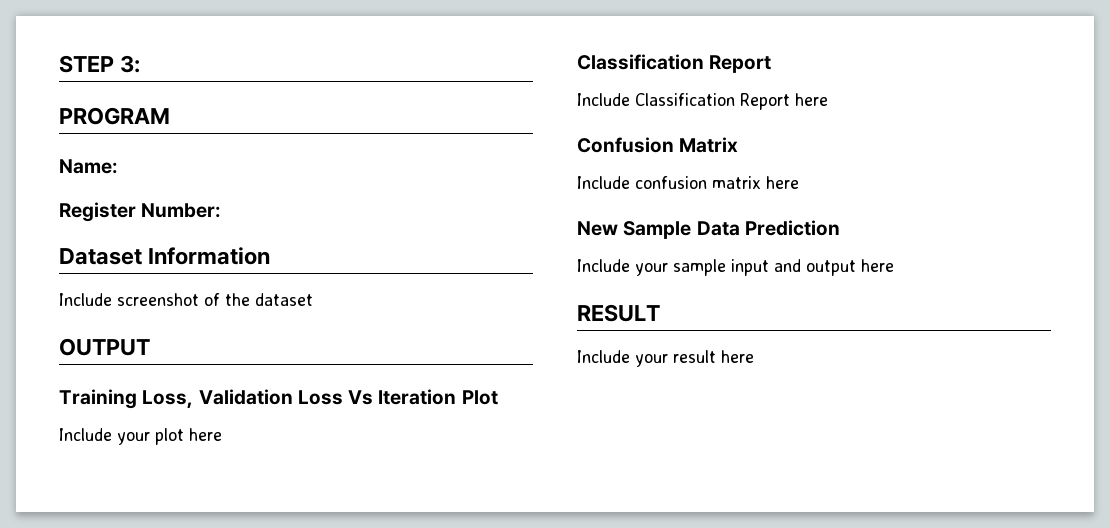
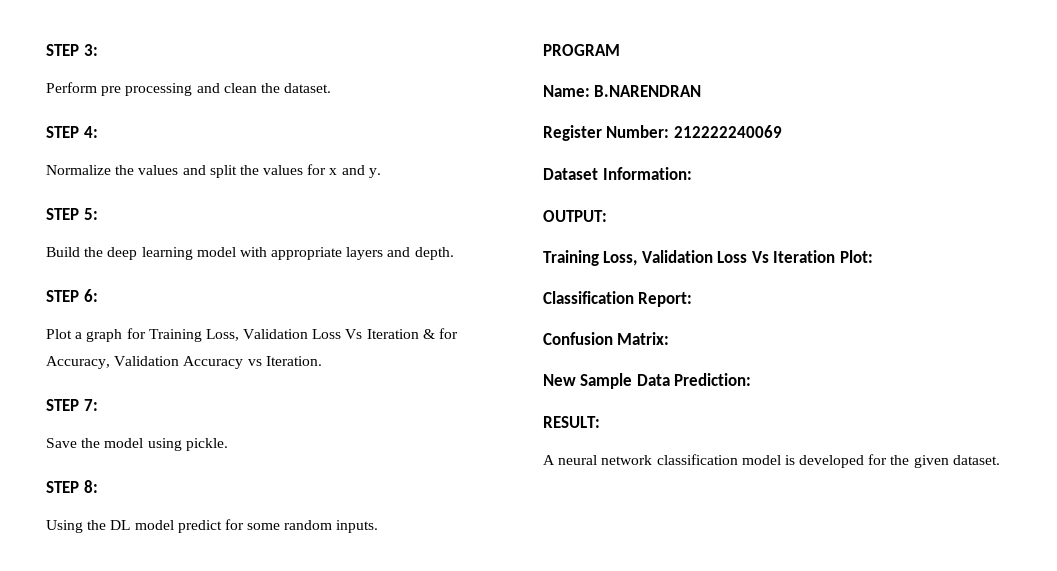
(141, 64) none -> [46,82,332,96] [46,126,98,138] [46,164,381,178] [46,208,98,220] [46,247,454,260] [46,289,98,302] [46,328,459,342] [46,356,322,369] [46,399,98,411] [46,438,228,451] [46,480,98,493] [46,519,379,533] // Perform pre processing and clean the dataset. // STEP 4: // Normalize the values and split the values for x and y. // STEP 5: // Build the deep learning model with appropriate layers and depth. // STEP 6: // Plot a graph for Training Loss, Validation Loss Vs Iteration & for Accuracy, Validation Accuracy vs Iteration. // STEP 7: // Save the model using pickle. // STEP 8: // Using the DL model predict for some random inputs.
(118, 166) none -> [594,85,702,97] B.NARENDRAN
(222, 210) none -> [673,125,782,138] 212222240069
[148,247,271,265] [59,293,313,306] [59,338,150,356] [59,389,498,409] [59,428,222,445] [577,54,772,73] [577,93,828,110] [577,137,739,153] [577,176,799,189] [577,220,840,239] [577,259,894,276] [577,304,660,322] [577,350,754,367] Information // Include screenshot of the dataset // OUTPUT // Training Loss, Validation Loss Vs Iteration Plot // Include your plot here // Classification Report // Include Classification Report here // Confusion Matrix // Include confusion matrix here // New Sample Data Prediction // Include your sample input and output here // RESULT // Include your result here -> [602,167,692,180] [543,210,607,222] [543,250,873,266] [543,291,693,307] [543,332,670,345] [543,373,752,389] [543,416,600,428] [543,454,1000,468] Information: // OUTPUT: // Training Loss, Validation Loss Vs Iteration Plot: // Classification Report: // Confusion Matrix: // New Sample Data Prediction: // RESULT: // A neural network classification model is developed for the given dataset.

